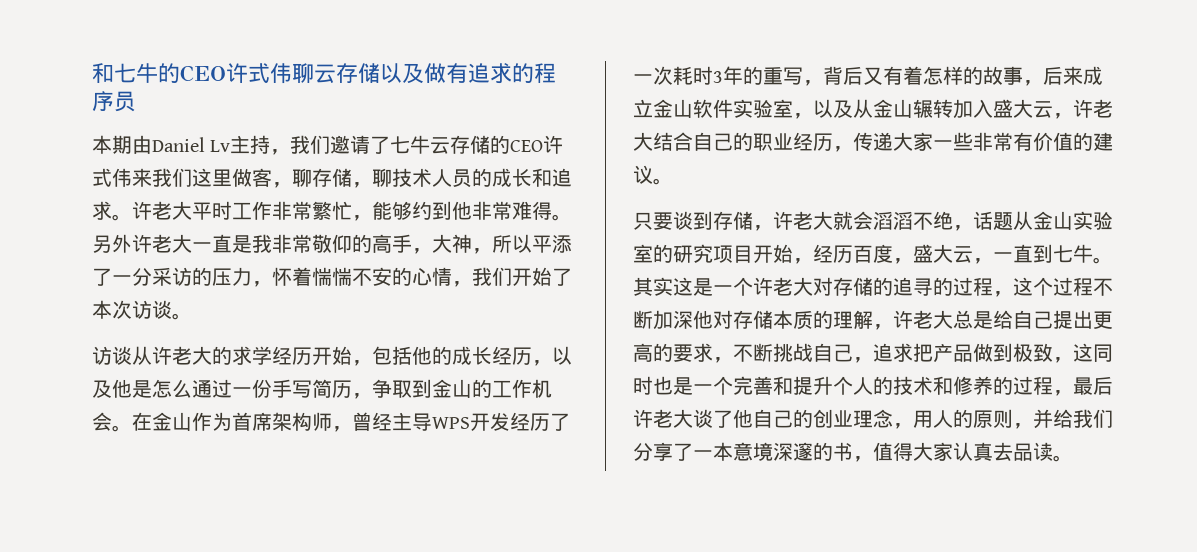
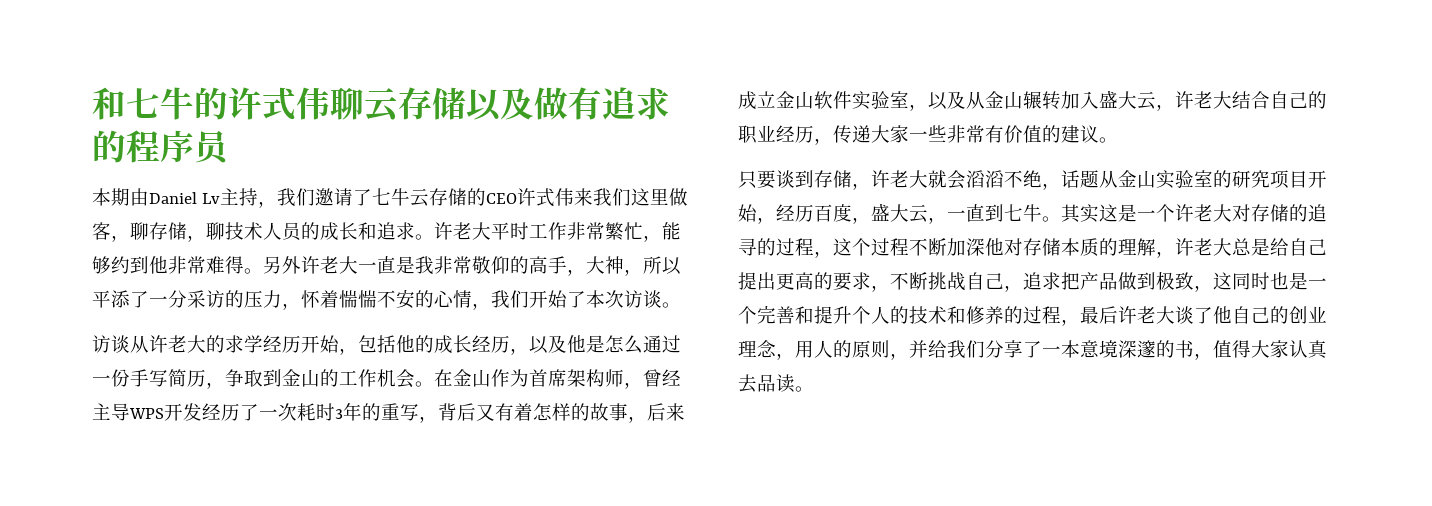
[180,65,226,82] CEO -> (228, 103) none

